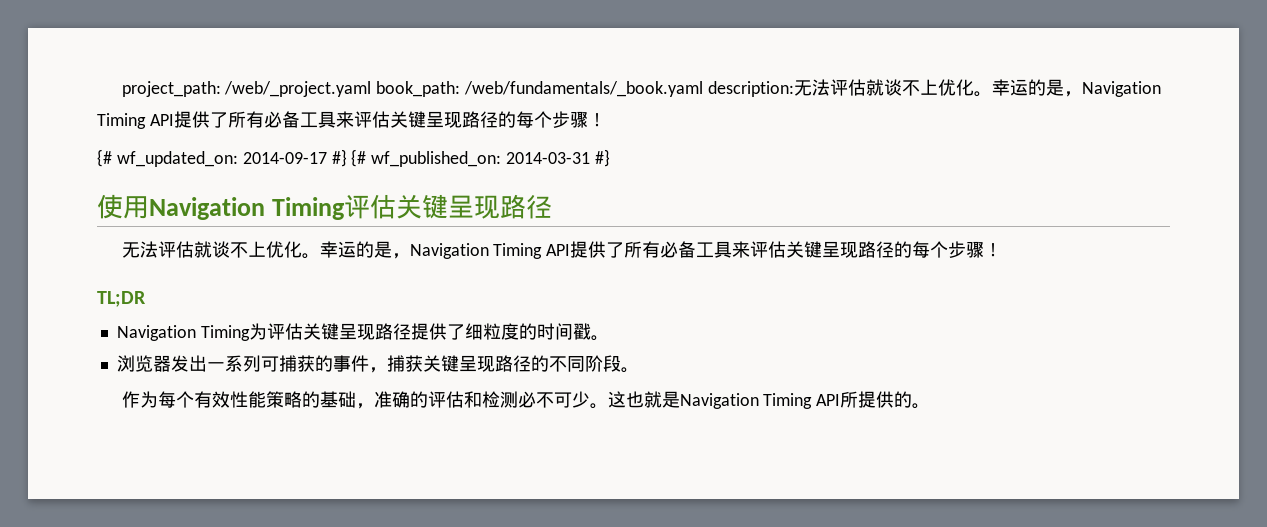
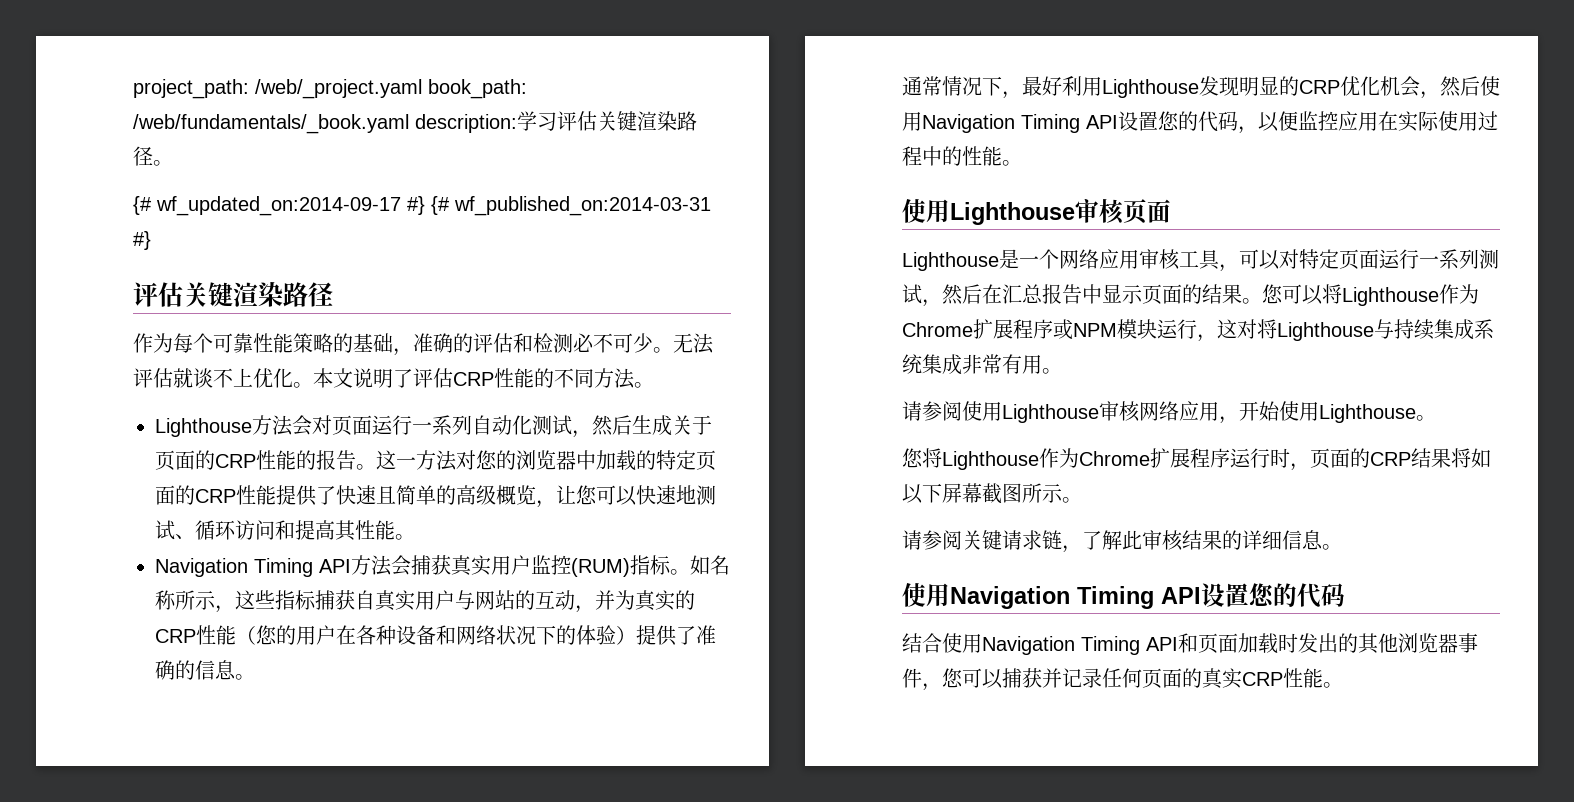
[793,79,1161,97] [97,111,606,129] [97,149,611,167] [97,194,552,220] [121,241,1003,259] [97,291,146,307] [116,323,609,341] [116,355,639,373] 无法评估就谈不上优化。幸运的是，Navigation Timing API提供了所有必备工具来评估关键呈现路径的每个步骤！ // {# wf_updated_on: 2014-09-17 #} {# wf_published_on: 2014-03-31 #} // 使用Navigation Timing评估关键呈现路径 // 无法评估就谈不上优化。幸运的是，Navigation Timing API提供了所有必备工具来评估关键呈现路径的每个步骤！ // TL;DR // Navigation Timing为评估关键呈现路径提供了细粒度的时间戳。 // 浏览器发出一系列可捕获的事件，捕获关键呈现路径的不同阶段。 -> [517,111,697,131] [133,146,173,166] [133,196,711,216] [133,231,151,250] [133,281,333,307] 学习评估关键渲染路径。 // {# wf_updated_on:2014-09-17 #} {# wf_published_on:2014-03-31 #} // 评估关键渲染路径
[193,391,230,408] 有效 -> [213,333,253,353] 可靠
[607,391,913,409] 这也就是Navigation Timing API所提供的 -> [673,333,714,354] [133,368,654,389] [155,415,712,438] [155,450,716,471] [155,485,716,508] [155,520,415,541] [155,555,730,577] [155,590,695,613] [155,625,716,646] [155,660,255,680] [902,76,1500,99] [902,111,1498,134] [902,146,1022,166] [902,199,1171,225] [902,249,1499,272] [902,284,1479,307] [902,319,1494,342] [902,354,1062,375] [902,401,1436,424] [902,448,1491,471] [902,483,1082,504] [902,530,1342,553] [902,583,1345,609] [902,633,1478,655] [902,668,1323,691] 无法评估就谈不上优化。本文说明了评估CRP性能的不同方法。 // Lighthouse方法会对页面运行一系列自动化测试，然后生成关于页面的CRP性能的报告。这一方法对您的浏览器中加载的特定页面的CRP性能提供了快速且简单的高级概览，让您可以快速地测试、循环访问和提高其性能。 // Navigation Timing API方法会捕获真实用户监控(RUM)指标。如名称所示，这些指标捕获自真实用户与网站的互动，并为真实的CRP性能（您的用户在各种设备和网络状况下的体验）提供了准确的信息。 // 通常情况下，最好利用Lighthouse发现明显的CRP优化机会，然后使用Navigation Timing API设置您的代码，以便监控应用在实际使用过程中的性能。 // 使用Lighthouse审核页面 // Lighthouse是一个网络应用审核工具，可以对特定页面运行一系列测试，然后在汇总报告中显示页面的结果。您可以将Lighthouse作为Chrome扩展程序或NPM模块运行，这对将Lighthouse与持续集成系统集成非常有用。 // 请参阅使用Lighthouse审核网络应用，开始使用Lighthouse。 // 您将Lighthouse作为Chrome扩展程序运行时，页面的CRP结果将如以下屏幕截图所示。 // 请参阅关键请求链，了解此审核结果的详细信息。 // 使用Navigation Timing API设置您的代码 // 结合使用Navigation Timing API和页面加载时发出的其他浏览器事件，您可以捕获并记录任何页面的真实CRP性能

